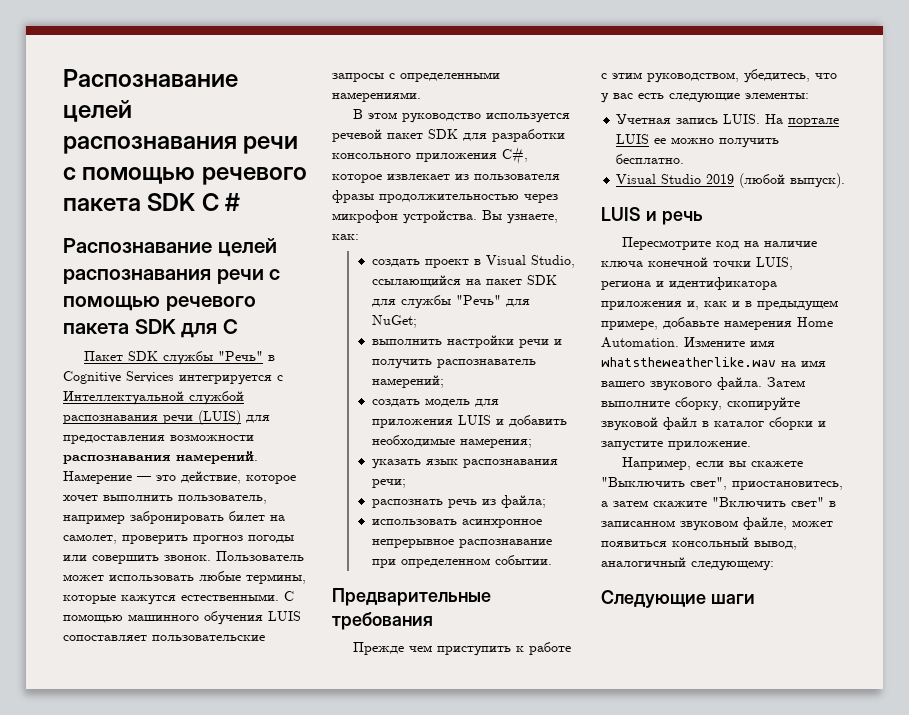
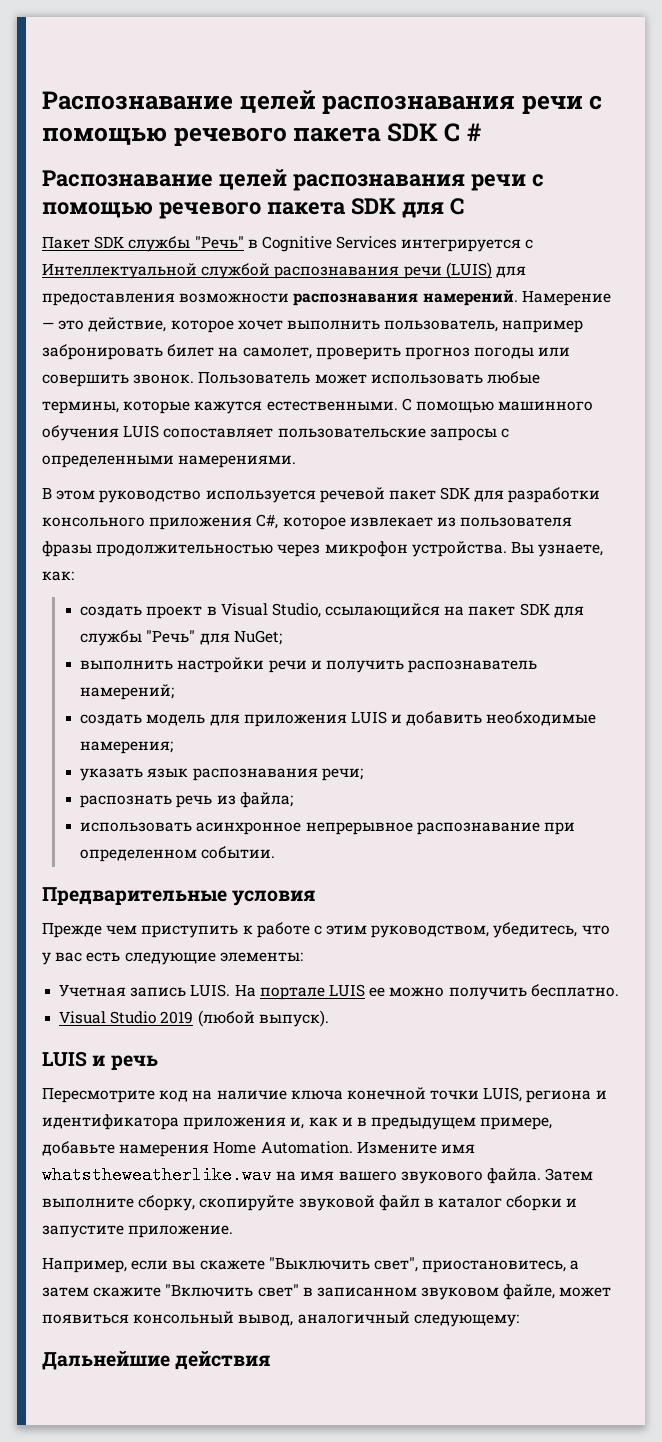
[332,612,433,630] требования -> [232,890,317,906] условия
[601,590,755,608] Следующие шаги -> [42,1351,272,1370] Дальнейшие действия

